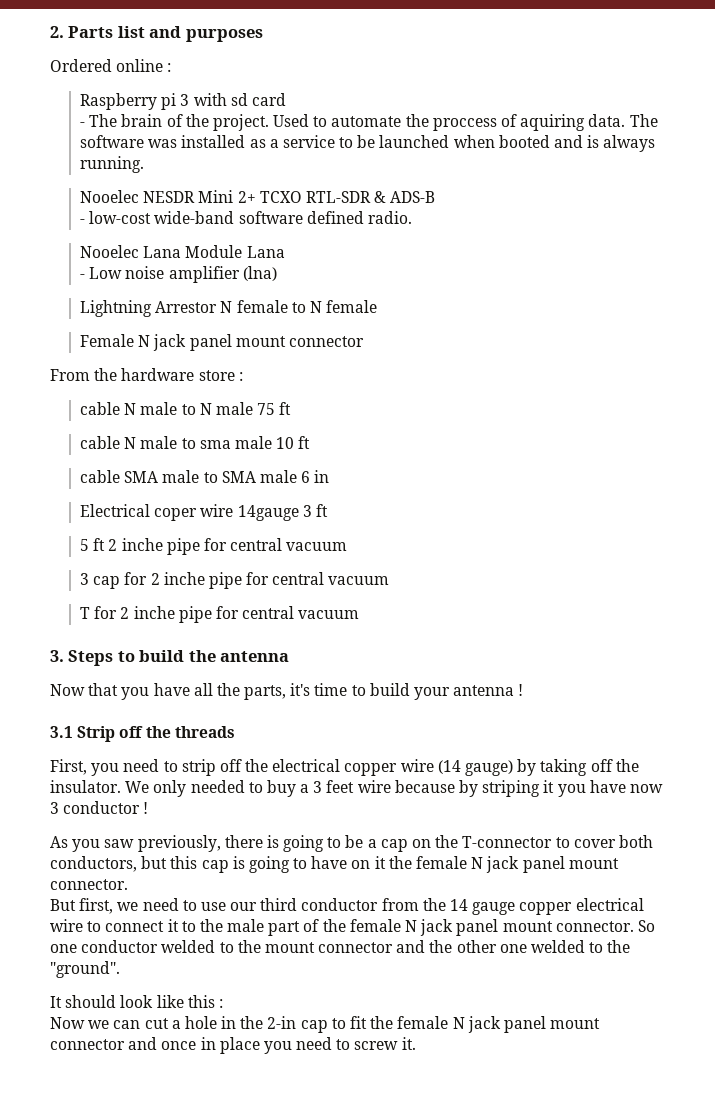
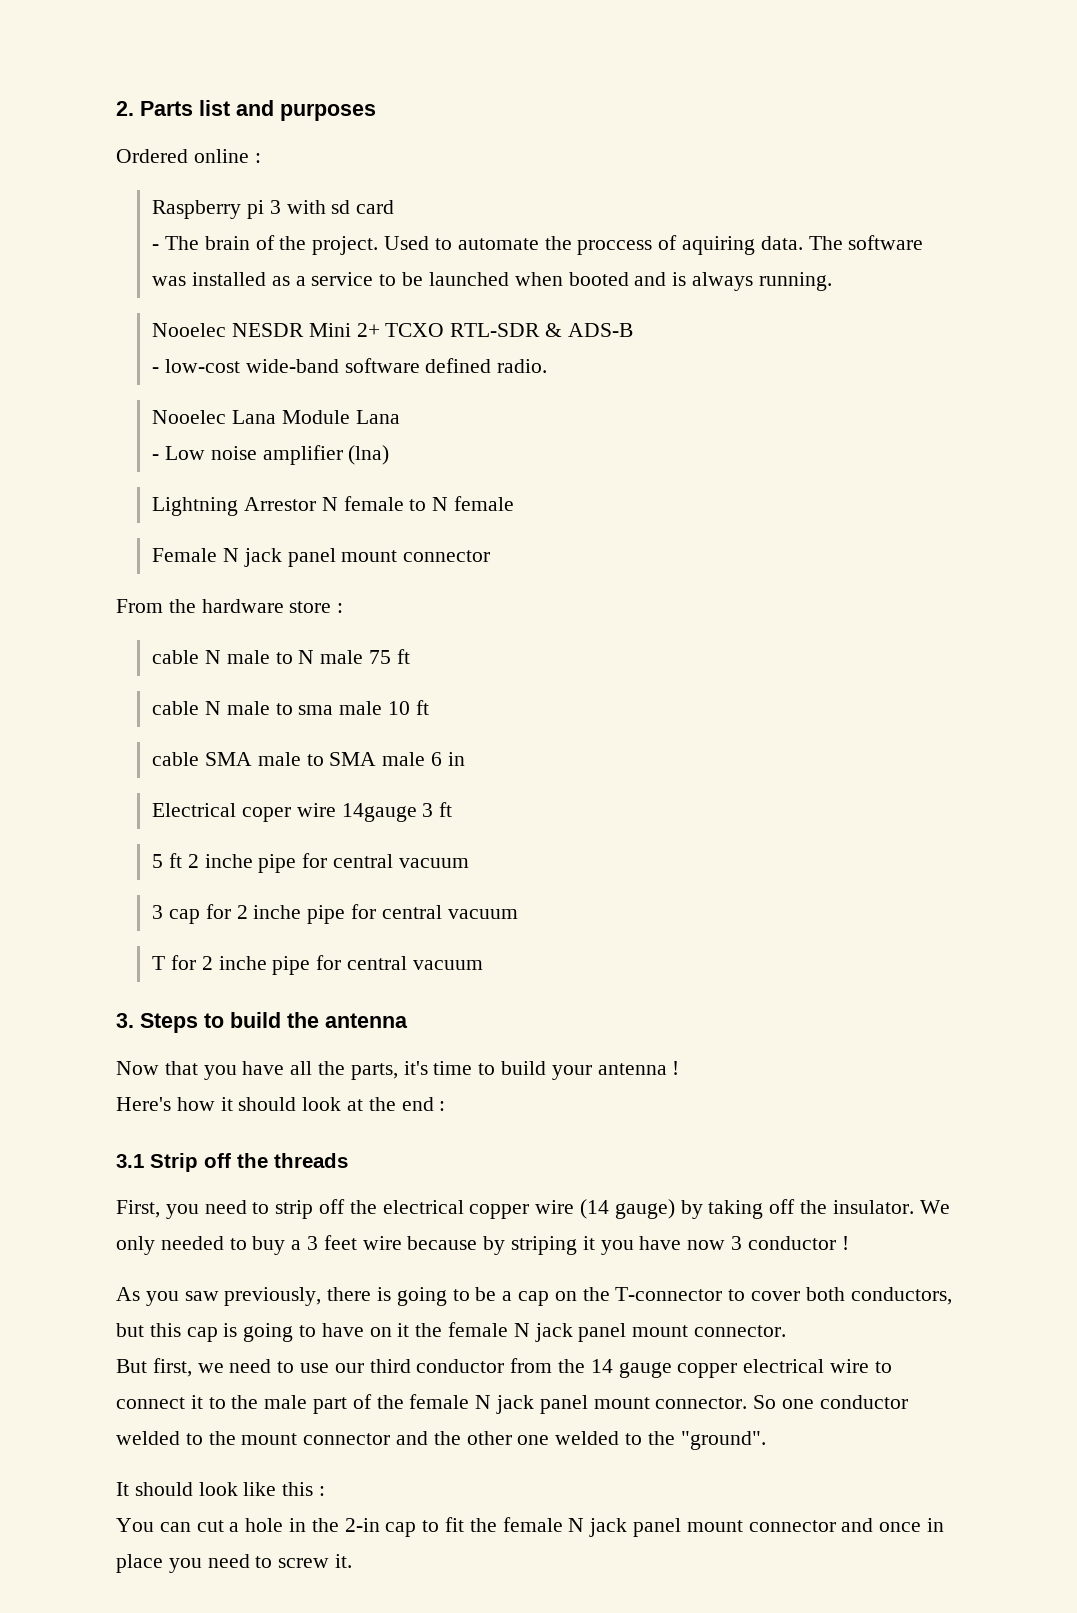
(524, 690) none -> [116,1097,446,1111] // Here's how it should look at the end :
[50,1017,110,1029] Now we -> [116,1518,154,1532] You

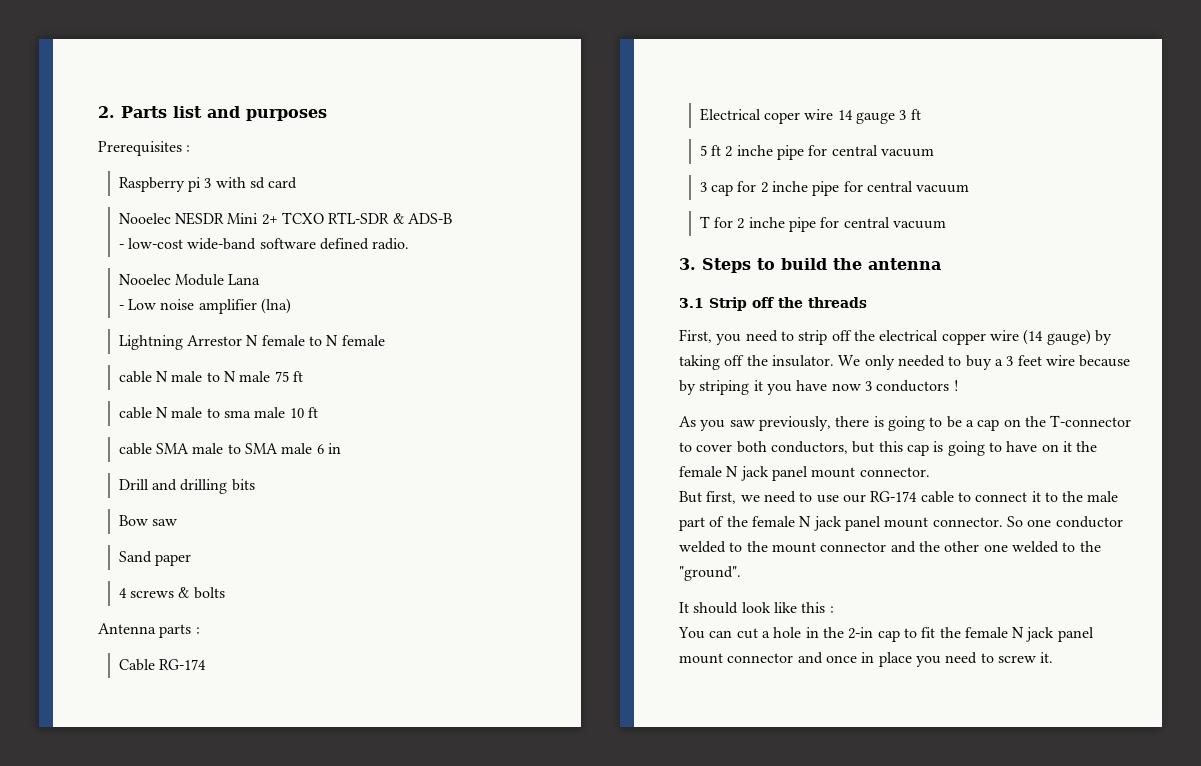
[116,149,249,163] Ordered online -> [98,141,182,156] Prerequisites
[152,235,924,255] [152,272,832,291] // - The brain of the project. Used to automate the proccess of aquiring data. The software was installed as a service to be launched when booted and is always running. -> (298, 183) none
[232,410,277,424] Lana -> (171, 279) none
[152,548,491,567] [116,599,344,613] // Female N jack panel mount connector // From the hardware store : -> (385, 340) none
(465, 759) none -> [118,479,255,494] [118,515,178,526] [118,551,192,566] [118,587,225,599] [98,623,200,638] [118,659,207,671] // Drill and drilling bits // Bow saw // Sand paper // 4 screws & bolts // Antenna parts : // Cable RG-174
[341,803,417,822] 14gauge -> [837,110,896,124] 14 gauge
[116,1061,680,1080] [116,1097,446,1111] // Now that you have all the parts, it's time to build your antenna ! // Here's how it should look at the end : -> (941, 264) none
[747,1236,836,1250] conductor -> [876,380,950,392] conductors
[369,1358,870,1378] third conductor from the 14 gauge copper electrical wire -> [870,491,954,503] RG-174 cable

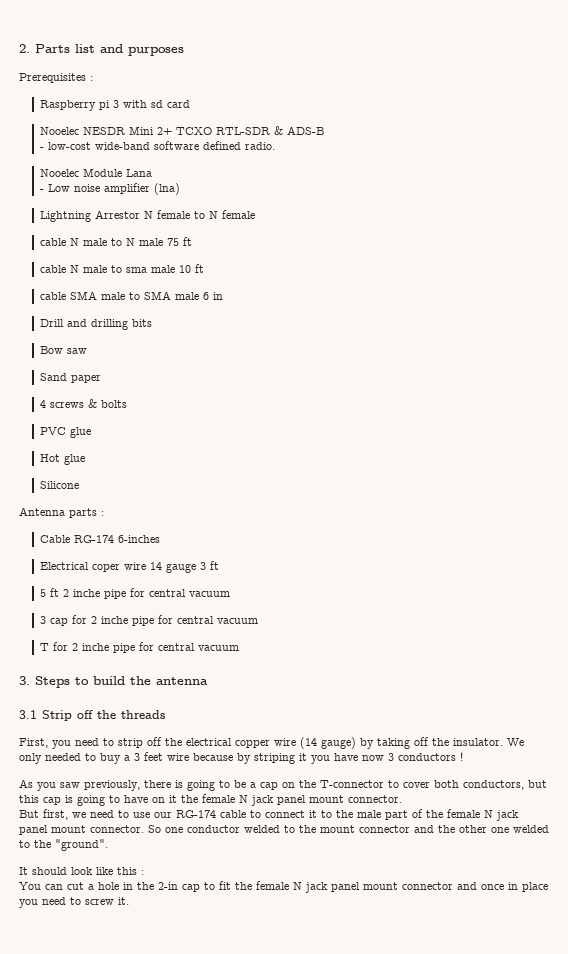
(225, 593) none -> [40,427,92,438] [40,454,86,465] [40,481,80,489] // PVC glue // Hot glue // Silicone
(207, 664) none -> [118,535,161,543] 6-inches

